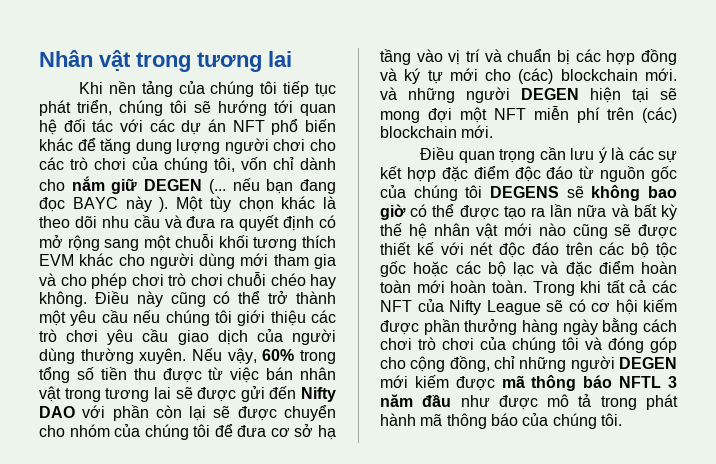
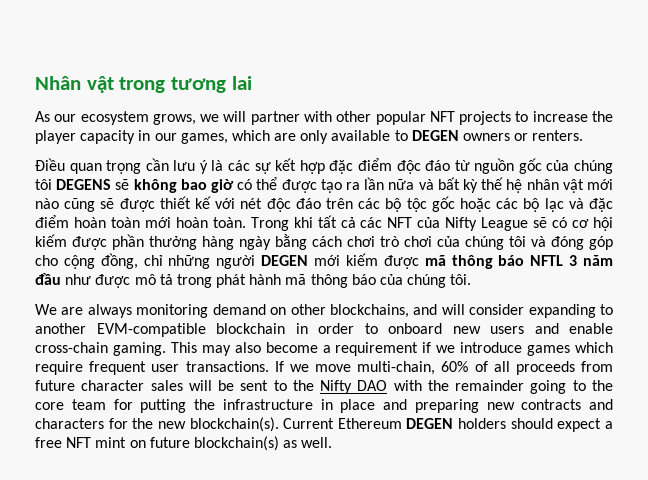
[79,81,336,97] [39,100,336,116] [39,119,336,135] [39,138,336,154] [39,157,336,173] [39,176,336,194] [39,196,336,212] [39,215,336,231] [39,234,337,251] [39,253,336,269] [39,272,336,289] [39,291,336,307] [39,310,336,326] [39,329,336,345] [39,348,336,364] [39,367,336,383] [39,386,336,402] [39,405,336,421] [39,424,336,440] [380,49,677,65] [380,68,677,84] [380,87,677,103] [380,106,677,123] [380,125,494,138] Khi nền tảng của chúng tôi tiếp tục phát triển, chúng tôi sẽ hướng tới quan hệ đối tác với các dự án NFT phổ biến khác để tăng dung lượng người chơi cho các trò chơi của chúng tôi, vốn chỉ dành cho nắm giữ DEGEN (... nếu bạn đang đọc BAYC này ). Một tùy chọn khác là theo dõi nhu cầu và đưa ra quyết định có mở rộng sang một chuỗi khối tương thích EVM khác cho người dùng mới tham gia và cho phép chơi trò chơi chuỗi chéo hay không. Điều này cũng có thể trở thành một yêu cầu nếu chúng tôi giới thiệu các trò chơi yêu cầu giao dịch của người dùng thường xuyên. Nếu vậy, 60% trong tổng số tiền thu được từ việc bán nhân vật trong tương lai sẽ được gửi đến Nifty DAO với phần còn lại sẽ được chuyển cho nhóm của chúng tôi để đưa cơ sở hạ tầng vào vị trí và chuẩn bị các hợp đồng và ký tự mới cho (các) blockchain mới. và những người DEGEN hiện tại sẽ mong đợi một NFT miễn phí trên (các) blockchain mới. -> [35,111,613,125] [35,130,584,144] As our ecosystem grows, we will partner with other popular NFT projects to increase the player capacity in our games, which are only available to DEGEN owners or renters.
(622, 419) none -> [35,304,614,318] [35,323,613,337] [35,342,614,356] [35,361,613,375] [35,380,613,394] [35,399,613,413] [35,417,613,432] [35,436,333,451] // We are always monitoring demand on other blockchains, and will consider expanding to another EVM-compatible blockchain in order to onboard new users and enable cross-chain gaming. This may also become a requirement if we introduce games which require frequent user transactions. If we move multi-chain, 60% of all proceeds from future character sales will be sent to the Nifty DAO with the remainder going to the core team for putting the infrastructure in place and preparing new contracts and characters for the new blockchain(s). Current Ethereum DEGEN holders should expect a free NFT mint on future blockchain(s) as well.

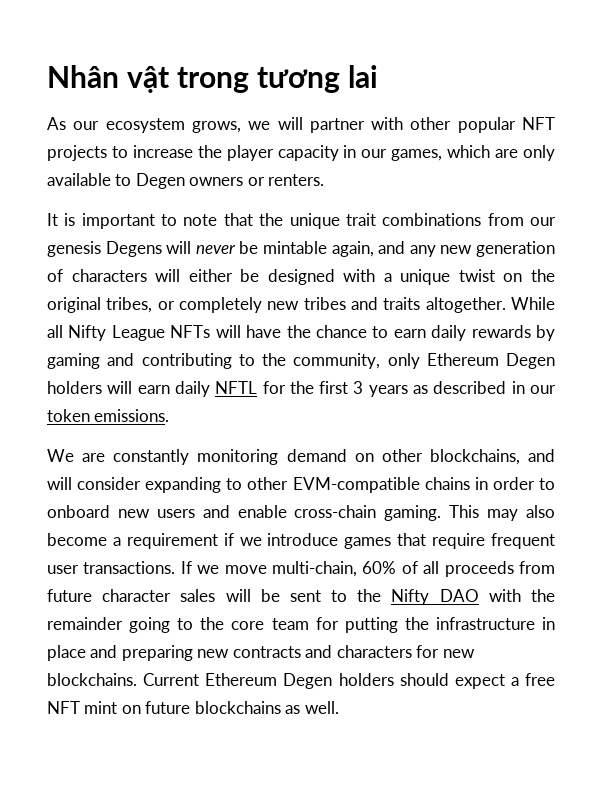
[411,130,459,141] DEGEN -> [135,173,185,189] Degen
[35,158,613,174] [35,177,613,193] [35,196,613,212] [35,215,614,231] [35,234,613,250] [35,253,614,269] [35,273,472,288] Điều quan trọng cần lưu ý là các sự kết hợp đặc điểm độc đáo từ nguồn gốc của chúng tôi DEGENS sẽ không bao giờ có thể được tạo ra lần nữa và bất kỳ thế hệ nhân vật mới nào cũng sẽ được thiết kế với nét độc đáo trên các bộ tộc gốc hoặc các bộ lạc và đặc điểm hoàn toàn mới hoàn toàn. Trong khi tất cả các NFT của Nifty League sẽ có cơ hội kiếm được phần thưởng hàng ngày bằng cách chơi trò chơi của chúng tôi và đóng góp cho cộng đồng, chỉ những người DEGEN mới kiếm được mã thông báo NFTL 3 năm đầu như được mô tả trong phát hành mã thông báo của chúng tôi. -> [47,213,556,229] [47,241,556,257] [47,269,556,285] [47,297,555,313] [47,325,556,341] [47,353,555,369] [47,381,557,397] [47,409,170,422] It is important to note that the unique trait combinations from our genesis Degens will never be mintable again, and any new generation of characters will either be designed with a unique twist on the original tribes, or completely new tribes and traits altogether. While all Nifty League NFTs will have the chance to earn daily rewards by gaming and contributing to the community, only Ethereum Degen holders will earn daily NFTL for the first 3 years as described in our token emissions.
[87,304,132,318] always -> [113,449,190,465] constantly
[35,323,285,337] another EVM-compatible blockchain -> [247,477,470,493] other EVM-compatible chains
[575,342,614,353] which -> [397,533,427,546] that
[132,417,279,432] the new blockchain(s). -> [442,649,475,658] [47,673,137,686] new blockchains.
[406,418,454,429] DEGEN -> [283,673,333,689] Degen
[193,436,279,451] blockchain(s) -> [194,701,281,714] blockchains

